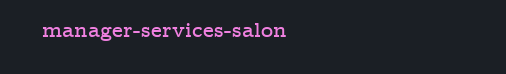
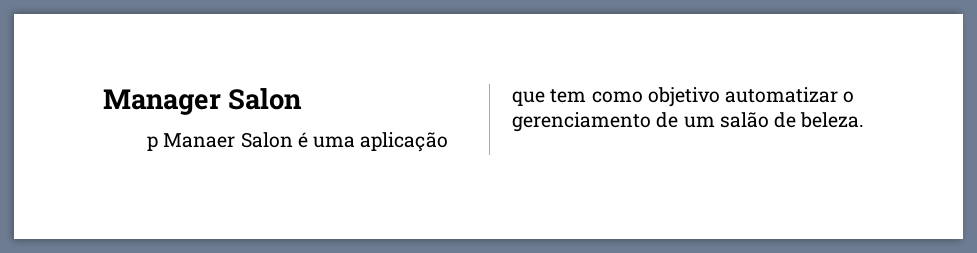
[42,23,287,41] manager-services-salon -> [103,88,303,115] [146,132,449,152] [512,87,855,107] [512,112,865,132] Manager Salon // p Manaer Salon é uma aplicação que tem como objetivo automatizar o gerenciamento de um salão de beleza.

